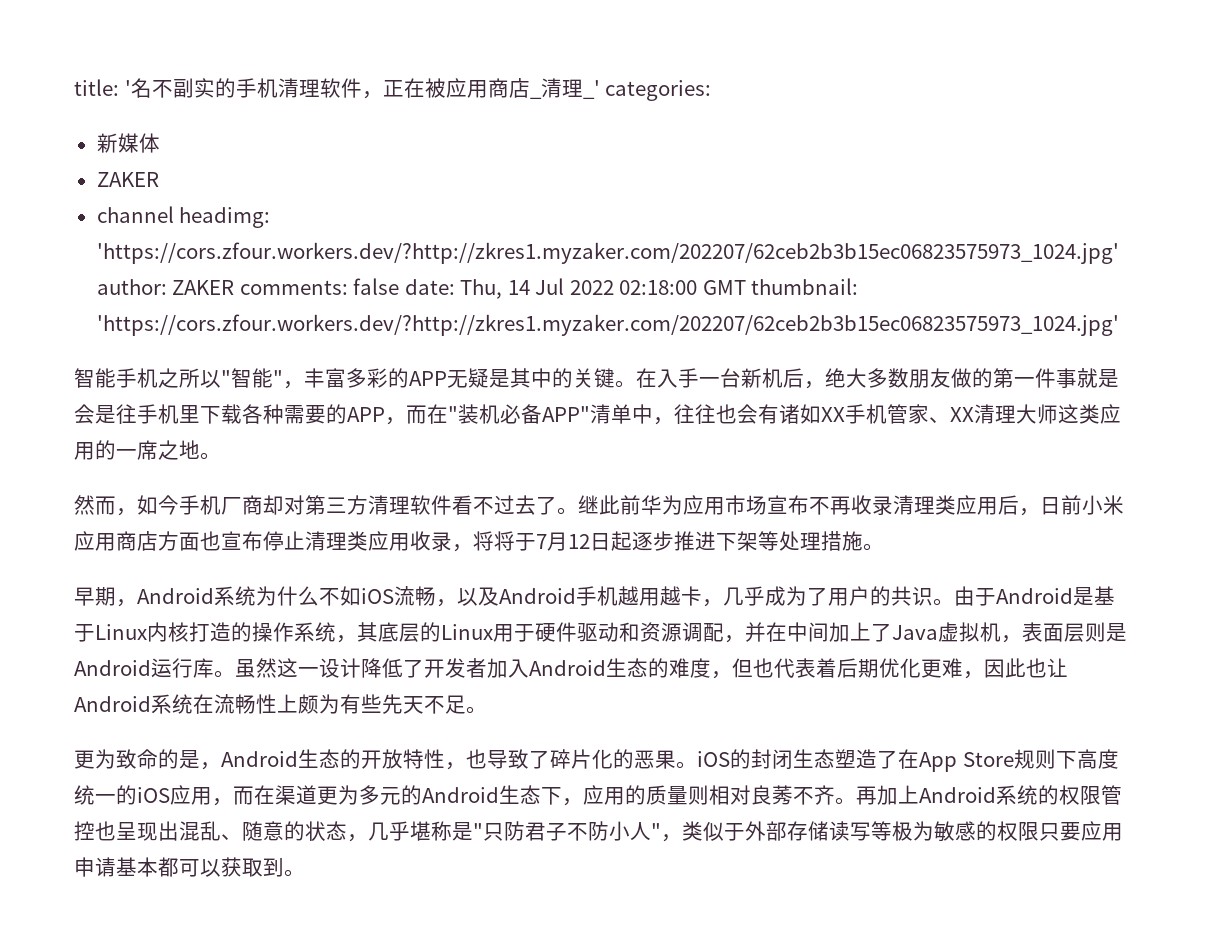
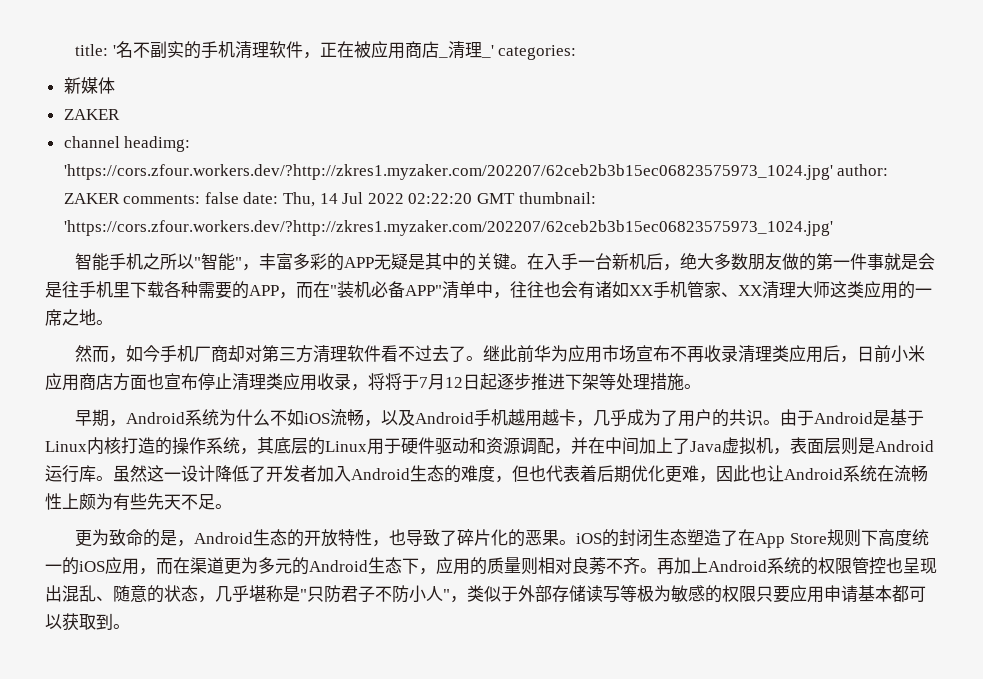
[619,280,698,295] 02:18:00 -> [408,193,473,204] 02:22:20

